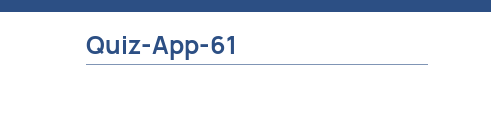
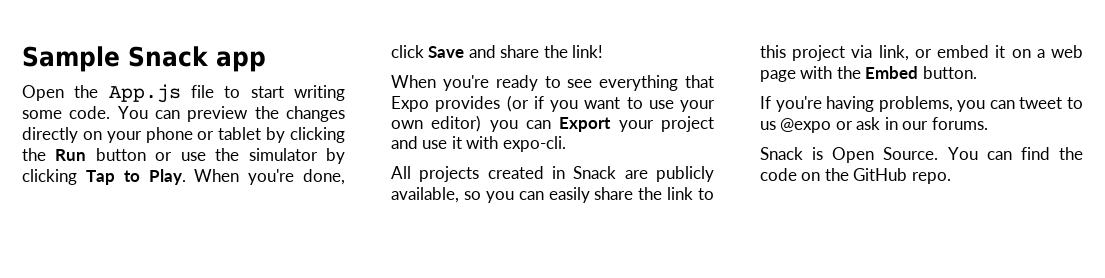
[86,36,237,60] Quiz-App-61 -> [22,46,266,72] [22,84,345,103] [22,106,345,122] [22,127,345,143] [22,148,345,164] [22,169,345,185] [391,45,604,58] [391,75,714,91] [391,95,715,112] [391,115,714,132] [391,136,566,152] [391,166,714,182] [391,187,714,203] [760,45,1083,61] [760,66,977,82] [760,96,1083,112] [760,117,988,133] [760,147,1083,163] [760,168,951,184] Sample Snack app // Open the App.js file to start writing some code. You can preview the changes directly on your phone or tablet by clicking the Run button or use the simulator by clicking Tap to Play. When you're done, click Save and share the link! // When you're ready to see everything that Expo provides (or if you want to use your own editor) you can Export your project and use it with expo-cli. // All projects created in Snack are publicly available, so you can easily share the link to this project via link, or embed it on a web page with the Embed button. // If you're having problems, you can tweet to us @expo or ask in our forums. // Snack is Open Source. You can find the code on the GitHub repo.

